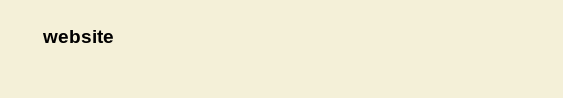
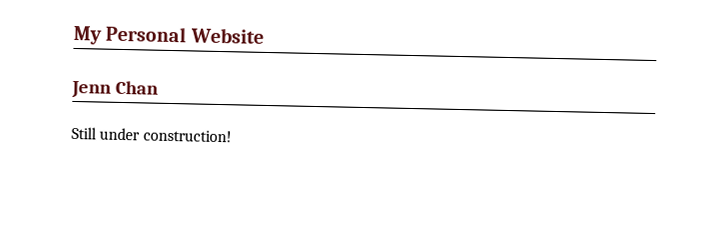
[42,30,114,43] website -> [73,25,264,45] [71,80,159,99] [71,126,232,143] My Personal Website // Jenn Chan // Still under construction!

